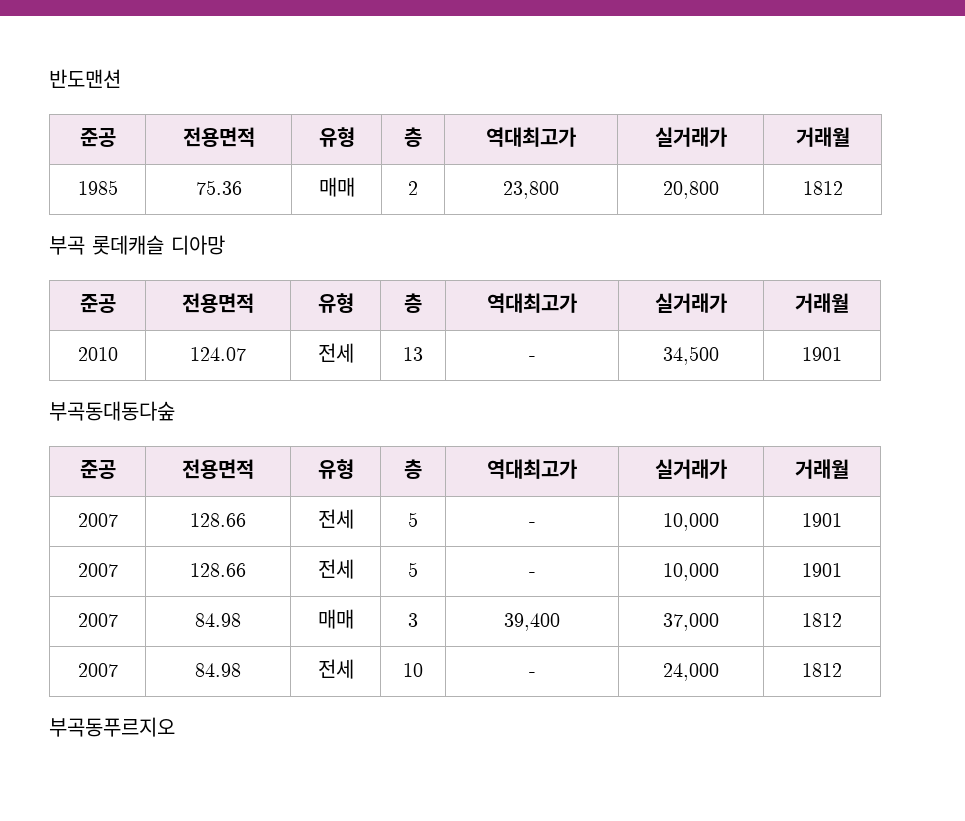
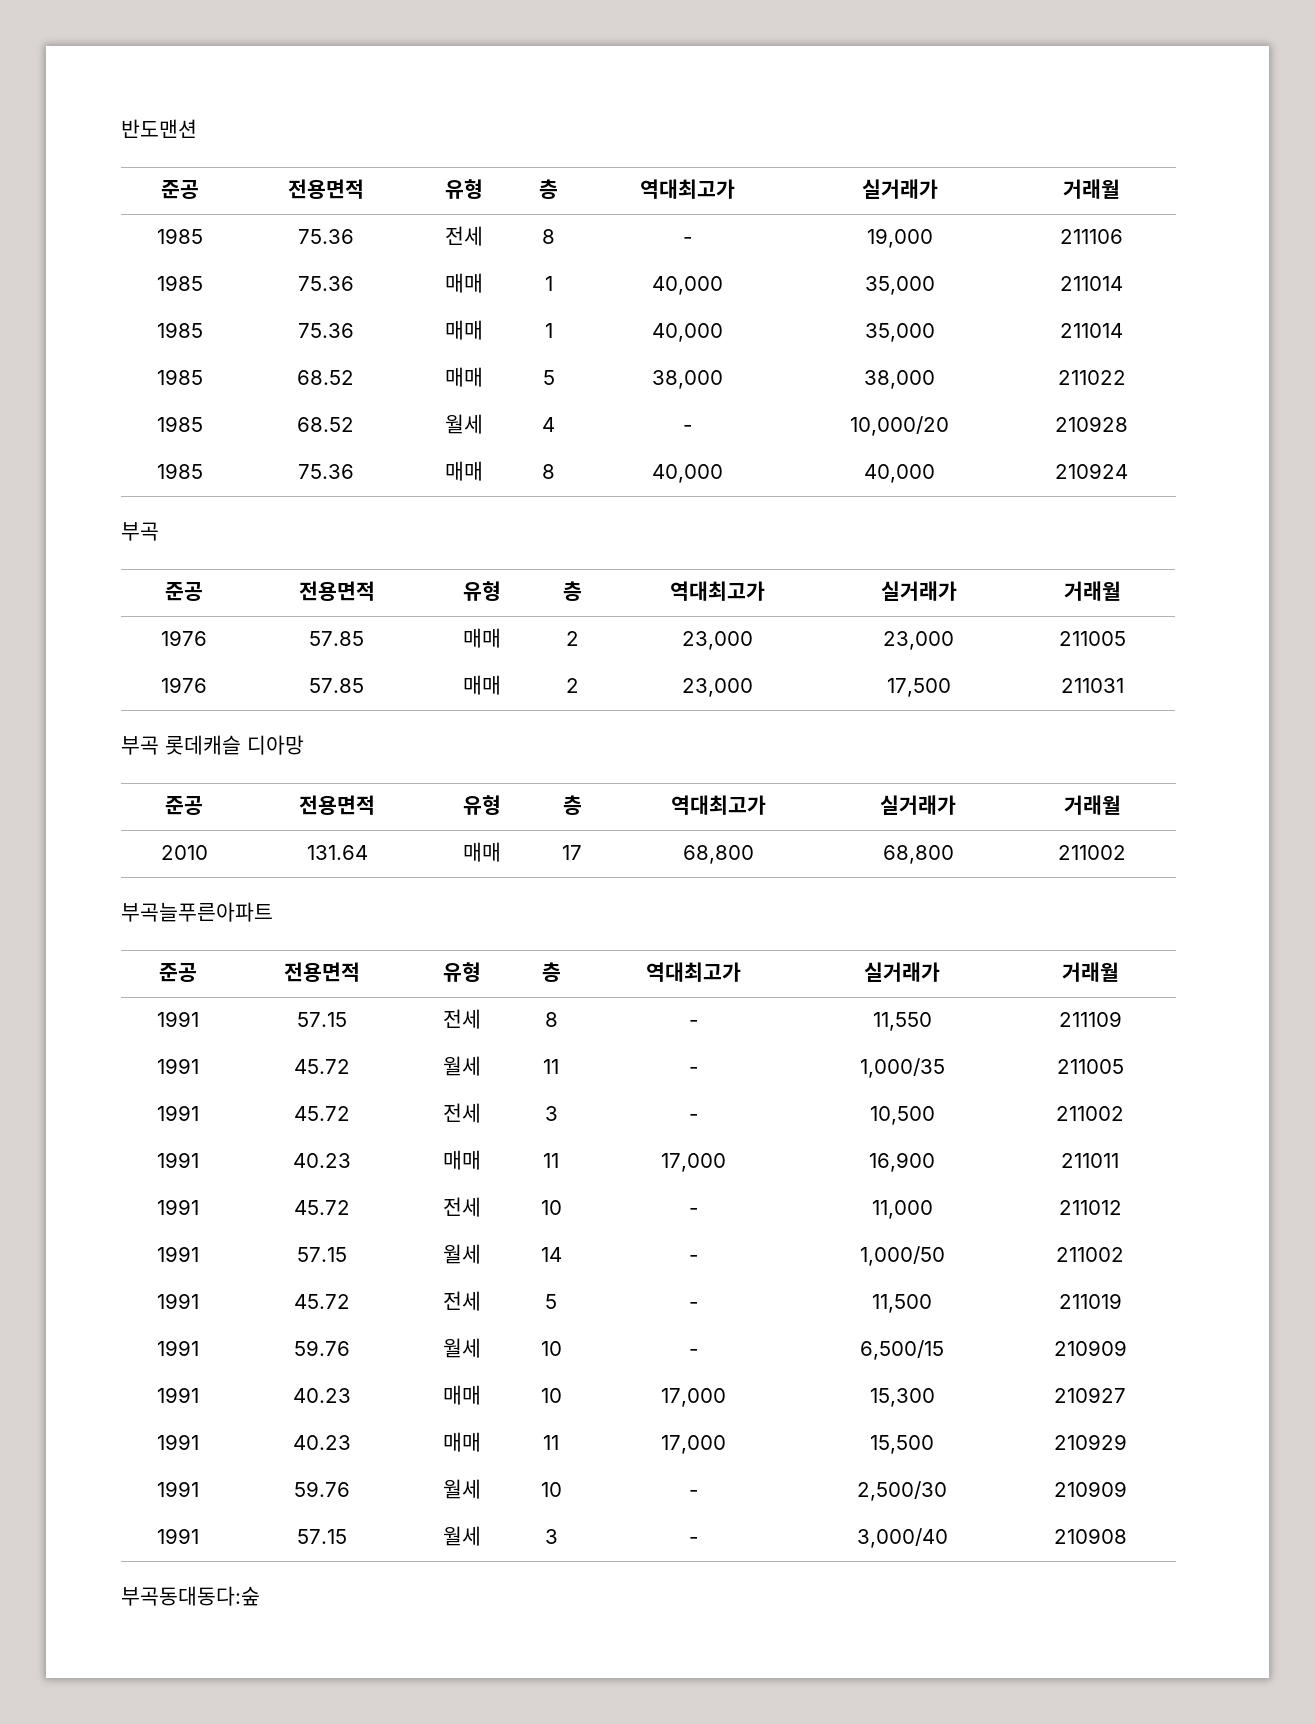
[318,177,355,197] [408,181,418,195] [503,181,559,199] [662,181,719,199] [802,181,843,195] 매매 | 2 | 23,800 | 20,800 | 1812 -> [444,226,483,246] [542,229,555,244] [682,237,692,244] [866,228,933,248] [1060,229,1123,244] [157,275,203,291] [297,276,354,291] [444,273,483,293] [544,276,553,291] [651,276,723,295] [864,276,935,295] [1060,276,1123,291] [157,322,203,338] [297,323,354,338] [444,320,483,340] [544,323,553,338] [651,323,723,342] [864,323,935,342] [1060,323,1123,338] [157,369,203,385] [297,370,354,385] [444,367,483,387] [542,370,555,385] [651,370,723,389] [864,370,935,389] [1057,370,1126,385] [157,416,203,432] [297,417,354,432] [444,414,483,434] [542,417,555,432] [682,425,692,432] [850,416,949,436] [1055,416,1128,432] [157,463,203,479] [297,464,354,479] [444,461,483,481] [542,464,555,479] [651,464,723,483] [864,464,935,483] [1055,463,1128,479] [121,522,159,541] [164,582,203,601] [298,581,375,601] [463,581,501,601] [562,581,582,601] [670,581,765,601] [880,581,957,601] [1063,581,1121,601] [160,630,207,646] [309,631,364,646] [463,628,501,648] [565,631,579,646] [682,631,753,650] [883,631,954,650] [1058,631,1126,646] [160,677,207,693] [309,678,364,693] [463,675,501,695] [565,678,579,693] [682,678,753,697] [886,678,951,697] [1060,678,1124,693] 전세 | 8 | - | 19,000 | 211106 // 1985 | 75.36 | 매매 | 1 | 40,000 | 35,000 | 211014 // 1985 | 75.36 | 매매 | 1 | 40,000 | 35,000 | 211014 // 1985 | 68.52 | 매매 | 5 | 38,000 | 38,000 | 211022 // 1985 | 68.52 | 월세 | 4 | - | 10,000/20 | 210928 // 1985 | 75.36 | 매매 | 8 | 40,000 | 40,000 | 210924 // 부곡 // 준공 | 전용면적 | 유형 | 층 | 역대최고가 | 실거래가 | 거래월 // 1976 | 57.85 | 매매 | 2 | 23,000 | 23,000 | 211005 // 1976 | 57.85 | 매매 | 2 | 23,000 | 17,500 | 211031
[190,347,246,361] [317,343,354,363] [403,347,423,361] [528,356,536,361] [663,346,719,365] [802,347,842,361] [49,401,175,421] [79,460,116,479] [182,459,254,479] [317,459,354,479] [404,459,422,479] [487,459,577,479] [655,459,727,479] [795,459,849,479] [77,513,118,527] [190,513,246,527] [317,509,354,529] [408,512,418,527] [528,522,536,527] [663,513,719,531] [802,513,842,527] [77,563,118,577] [190,563,246,577] [317,559,354,579] [408,562,418,577] [528,572,536,577] [663,563,719,581] [802,563,842,577] [77,613,118,627] [195,613,241,627] [317,609,354,629] [408,613,418,627] [504,613,560,631] [663,613,719,631] [802,613,842,627] [77,663,118,677] [195,663,241,677] [317,659,354,679] [403,663,423,677] [528,672,536,677] [663,663,719,681] [802,663,842,677] [49,717,175,737] 124.07 | 전세 | 13 | - | 34,500 | 1901 // 부곡동대동다숲 // 준공 | 전용면적 | 유형 | 층 | 역대최고가 | 실거래가 | 거래월 // 2007 | 128.66 | 전세 | 5 | - | 10,000 | 1901 // 2007 | 128.66 | 전세 | 5 | - | 10,000 | 1901 // 2007 | 84.98 | 매매 | 3 | 39,400 | 37,000 | 1812 // 2007 | 84.98 | 전세 | 10 | - | 24,000 | 1812 // 부곡동푸르지오 -> [306,845,368,860] [462,842,501,862] [562,845,582,860] [682,845,754,864] [882,845,954,864] [1058,845,1126,860] [121,902,273,922] [158,963,197,982] [283,962,360,982] [443,962,481,982] [541,962,561,982] [646,962,741,982] [864,962,940,982] [1061,962,1119,982] [156,1011,199,1027] [296,1012,347,1027] [443,1009,481,1029] [544,1012,558,1027] [689,1020,698,1027] [872,1012,932,1031] [1058,1011,1122,1027] [156,1058,199,1074] [293,1059,350,1074] [443,1056,481,1076] [543,1059,559,1074] [689,1067,698,1074] [859,1058,945,1078] [1056,1059,1124,1074] [156,1105,199,1121] [293,1106,350,1121] [443,1103,481,1123] [544,1106,558,1121] [689,1114,698,1121] [869,1106,935,1125] [1056,1106,1124,1121] [156,1152,199,1168] [292,1153,351,1168] [443,1150,481,1170] [543,1153,559,1168] [661,1153,726,1172] [869,1152,935,1172] [1061,1153,1119,1168] [156,1199,199,1215] [293,1200,350,1215] [443,1197,481,1217] [540,1200,562,1215] [689,1208,698,1215] [871,1200,933,1219] [1058,1200,1122,1215] [156,1246,199,1262] [296,1247,347,1262] [443,1244,481,1264] [540,1247,562,1262] [689,1255,698,1262] [859,1246,945,1266] [1056,1247,1124,1262] [156,1293,199,1309] [293,1294,350,1309] [443,1291,481,1311] [545,1294,557,1309] [689,1302,698,1309] [872,1294,932,1313] [1058,1293,1122,1309] [156,1340,199,1356] [293,1340,350,1356] [443,1338,481,1358] [540,1341,562,1356] [689,1349,698,1356] [860,1340,944,1360] [1053,1340,1127,1356] [156,1387,199,1403] [292,1388,351,1403] [443,1385,481,1405] [540,1388,562,1403] [661,1388,726,1407] [869,1388,935,1407] [1054,1387,1126,1403] [156,1434,199,1450] [292,1435,351,1450] [443,1432,481,1452] [543,1435,559,1450] [661,1435,726,1454] [870,1435,934,1454] [1053,1434,1127,1450] [156,1481,199,1497] [293,1481,350,1497] [443,1479,481,1499] [540,1482,562,1497] [689,1490,698,1497] [857,1481,947,1501] [1053,1481,1127,1497] [156,1528,199,1544] [296,1529,347,1544] [443,1526,481,1546] [544,1529,558,1544] [689,1537,698,1544] [856,1528,948,1548] [1053,1528,1127,1544] [121,1586,260,1606] 131.64 | 매매 | 17 | 68,800 | 68,800 | 211002 // 부곡늘푸른아파트 // 준공 | 전용면적 | 유형 | 층 | 역대최고가 | 실거래가 | 거래월 // 1991 | 57.15 | 전세 | 8 | - | 11,550 | 211109 // 1991 | 45.72 | 월세 | 11 | - | 1,000/35 | 211005 // 1991 | 45.72 | 전세 | 3 | - | 10,500 | 211002 // 1991 | 40.23 | 매매 | 11 | 17,000 | 16,900 | 211011 // 1991 | 45.72 | 전세 | 10 | - | 11,000 | 211012 // 1991 | 57.15 | 월세 | 14 | - | 1,000/50 | 211002 // 1991 | 45.72 | 전세 | 5 | - | 11,500 | 211019 // 1991 | 59.76 | 월세 | 10 | - | 6,500/15 | 210909 // 1991 | 40.23 | 매매 | 10 | 17,000 | 15,300 | 210927 // 1991 | 40.23 | 매매 | 11 | 17,000 | 15,500 | 210929 // 1991 | 59.76 | 월세 | 10 | - | 2,500/30 | 210909 // 1991 | 57.15 | 월세 | 3 | - | 3,000/40 | 210908 // 부곡동대동다:숲

